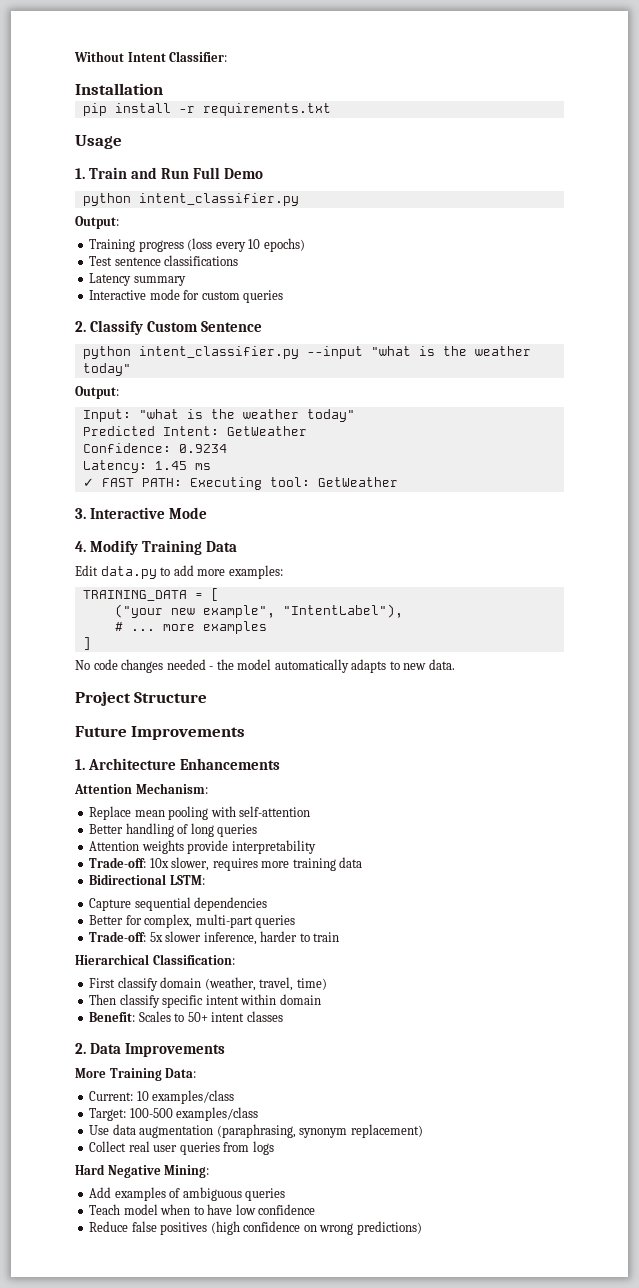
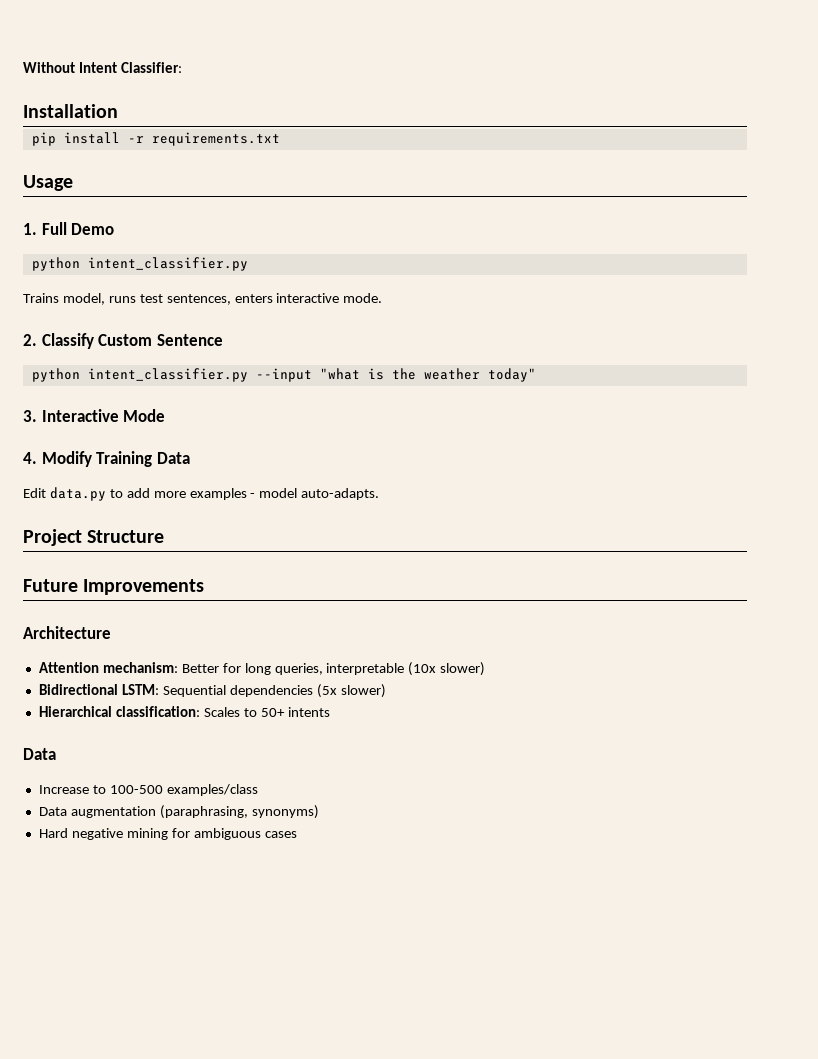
[88,167,189,179] Train and Run -> (37, 229) none
[75,216,119,229] [89,238,305,252] [89,255,239,266] [89,273,186,286] [89,289,284,303] Output: // Training progress (loss every 10 epochs) // Test sentence classifications // Latency summary // Interactive mode for custom queries -> [23,293,383,305] Trains model, runs test sentences, enters interactive mode.
[75,386,119,399] [82,409,355,422] [82,426,307,436] [82,443,227,453] [82,460,211,473] [82,477,398,490] // Output: // Input: "what is the weather today" // Predicted Intent: GetWeather // Confidence: 0.9234 // Latency: 1.45 ms // ✓ FAST PATH: Executing tool: GetWeather -> (536, 375) none
[228,565,283,579] [82,588,219,601] [114,604,403,618] [114,621,267,634] [82,637,91,650] [75,659,455,673] examples: // TRAINING_DATA = [ // ("your new example", "IntentLabel"), // # ... more examples // ] // No code changes needed - the model automatically adapts to new data. -> [189,488,380,500] examples - model auto-adapts.
[75,759,85,770] 1. -> (205, 587) none
[179,758,280,770] [74,783,208,794] [89,806,311,820] [89,823,258,837] [89,840,316,854] [89,857,363,871] Enhancements // Attention Mechanism: // Replace mean pooling with self-attention // Better handling of long queries // Attention weights provide interpretability // Trade-off: 10x slower, requires more training data -> [38,662,486,676] // Attention mechanism: Better for long queries, interpretable (10x slower)
[89,897,191,911] // Capture sequential -> [162,685,226,697] Sequential
[89,914,296,928] [89,931,340,945] [75,954,235,965] [89,977,327,991] [89,994,321,1008] [89,1011,283,1022] [75,1043,225,1057] [75,1068,197,1081] [89,1090,235,1104] [89,1107,259,1121] [89,1124,423,1138] [89,1141,274,1155] [75,1164,210,1178] [89,1187,286,1201] [89,1204,316,1215] [89,1221,422,1235] // Better for complex, multi-part queries // Trade-off: 5x slower inference, harder to train // Hierarchical Classification: // First classify domain (weather, travel, time) // Then classify specific intent within domain // Benefit: Scales to 50+ intent classes // 2. Data Improvements // More Training Data: // Current: 10 examples/class // Target: 100-500 examples/class // Use data augmentation (paraphrasing, synonym replacement) // Collect real user queries from logs // Hard Negative Mining: // Add examples of ambiguous queries // Teach model when to have low confidence // Reduce false positives (high confidence on wrong predictions) -> [316,684,386,698] [38,706,330,717] [23,748,56,760] [38,784,258,796] [38,805,319,819] [38,828,297,840] (5x slower) // Hierarchical classification: Scales to 50+ intents // Data // Increase to 100-500 examples/class // Data augmentation (paraphrasing, synonyms) // Hard negative mining for ambiguous cases

